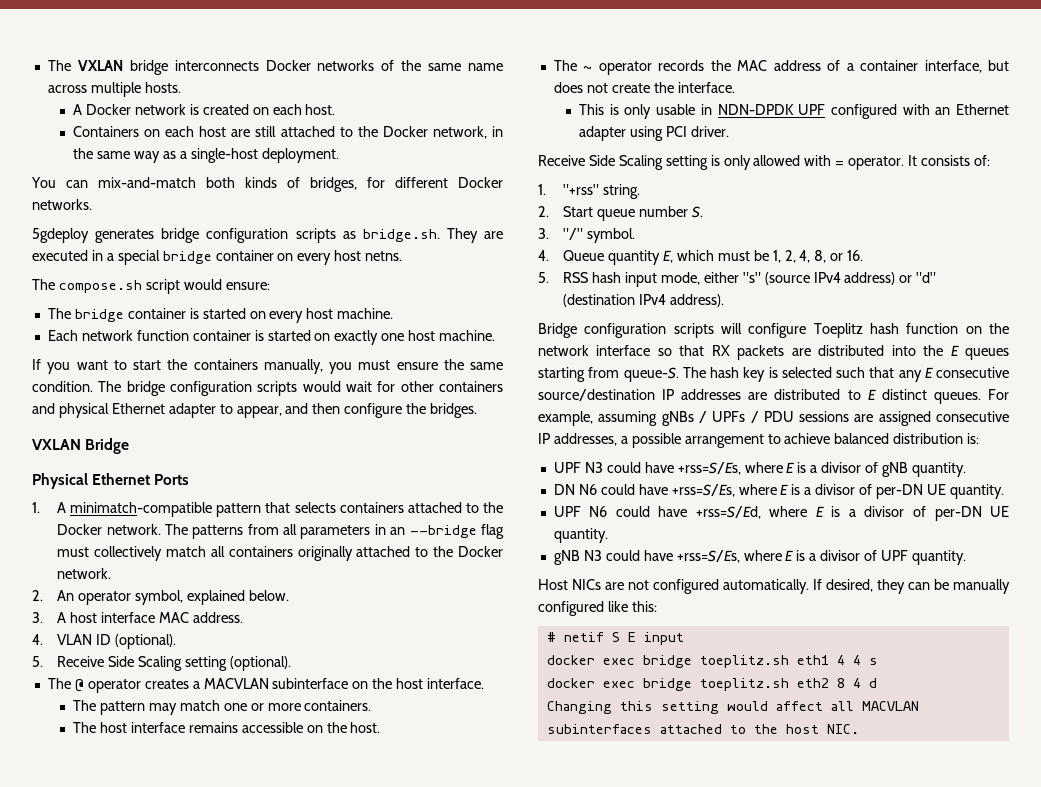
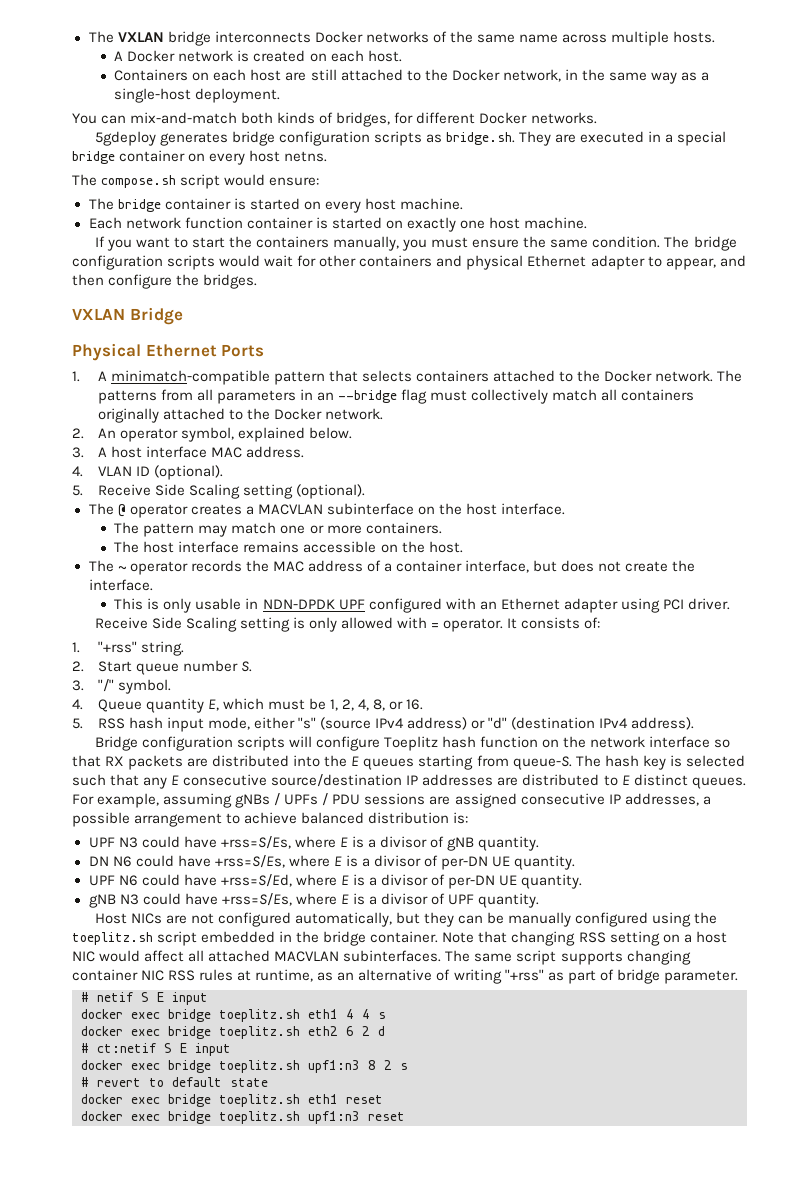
[723,579,873,594] automatically. If desired, -> [294,912,421,927] automatically, but
[607,601,657,612] like this: -> [652,912,718,927] [72,931,727,946] [72,950,691,965] [72,969,738,984] using the toeplitz.sh script embedded in the bridge container. Note that changing RSS setting on a host NIC would affect all attached MACVLAN subinterfaces. The same script supports changing container NIC RSS rules at runtime, as an alternative of writing "+rss" as part of bridge parameter.
[836,678,861,688] 8 4 -> [346,1026,370,1036] 6 2
[546,701,919,714] [546,724,859,734] Changing this setting would affect all MACVLAN subinterfaces attached to the host NIC. -> [81,1043,231,1056] [81,1060,408,1073] [81,1077,268,1087] [81,1094,383,1107] [81,1111,405,1124] # ct:netif S E input // docker exec bridge toeplitz.sh upf1:n3 8 2 s // # revert to default state // docker exec bridge toeplitz.sh eth1 reset // docker exec bridge toeplitz.sh upf1:n3 reset

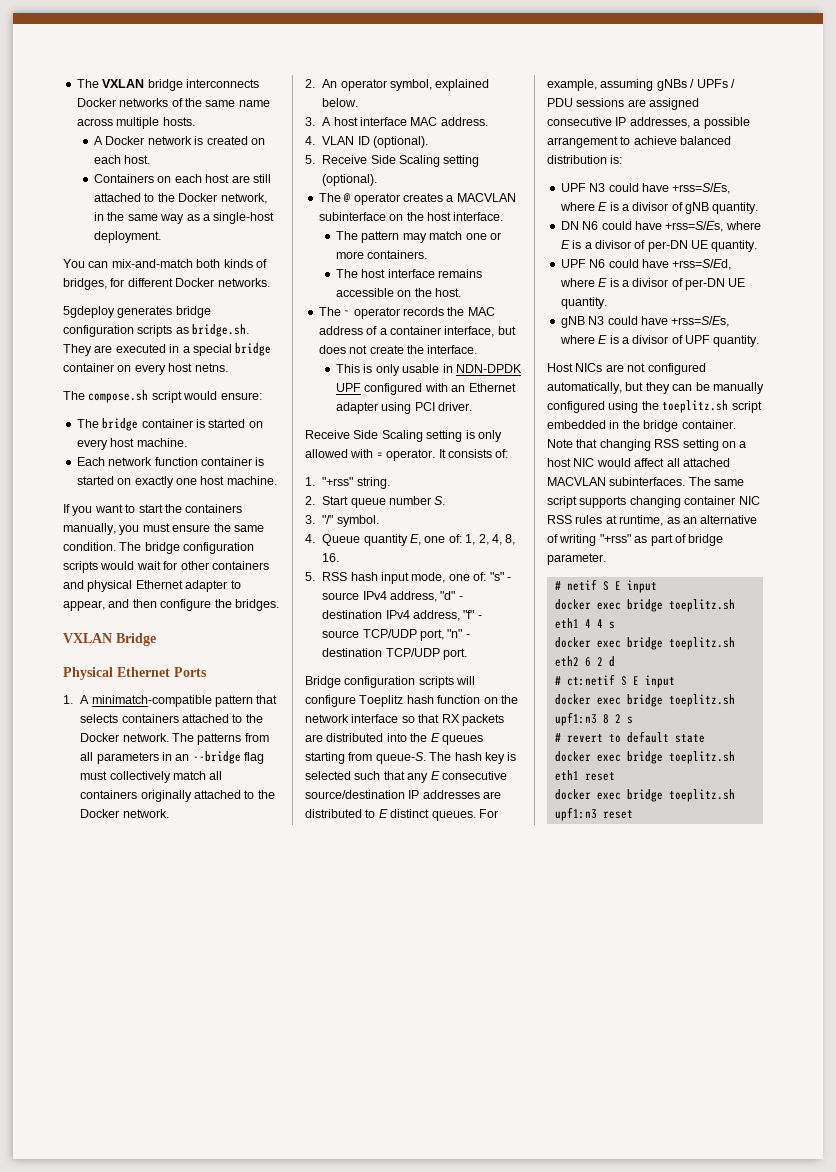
[222,698,327,710] which must be -> [424,534,462,543] one of:
[389,701,404,710] or -> (516, 539) none
[253,717,695,730] either "s" (source IPv4 address) or "d" (destination IPv4 address). -> [448,572,511,581] [322,591,463,602] [322,610,482,621] [322,629,470,641] [322,648,468,660] one of: "s" - source IPv4 address, "d" - destination IPv4 address, "f" - source TCP/UDP port, "n" - destination TCP/UDP port.

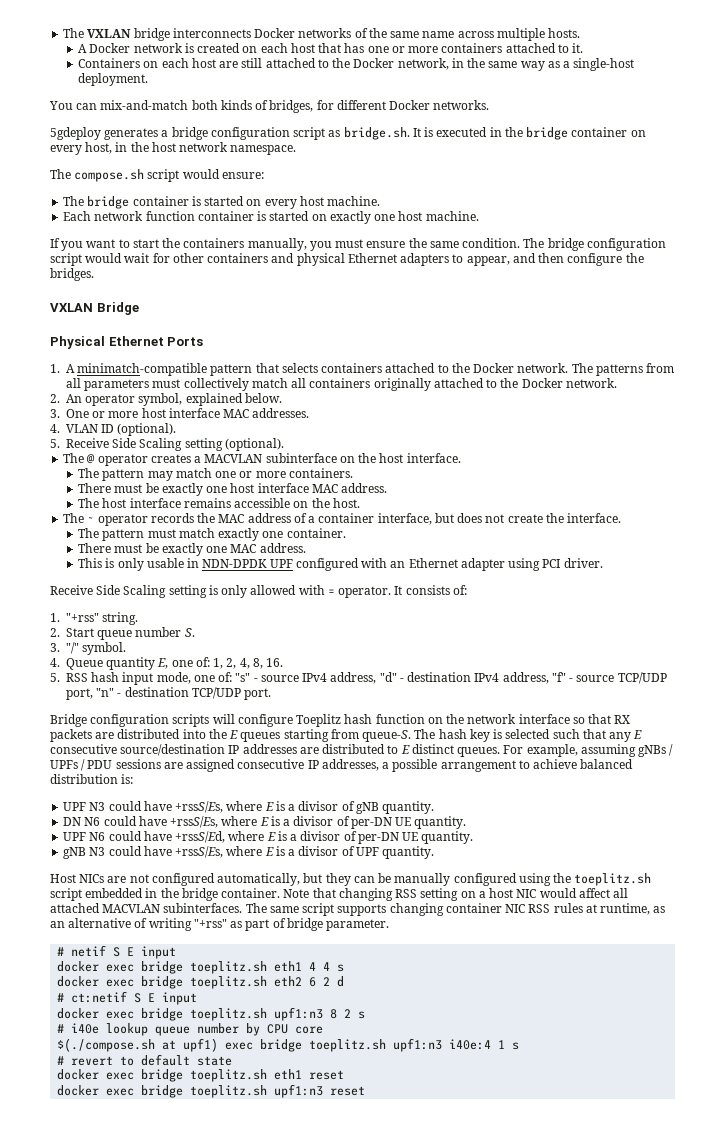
[124,155,151,164] host. -> [290,43,584,53] host that has one or more containers attached to it.
[175,306,211,318] [63,325,173,337] bridge configuration scripts -> [161,127,326,140] a bridge configuration script
[63,343,272,356] [63,363,228,375] They are executed in a special bridge container on every host netns. -> [412,127,646,140] [50,142,297,155] It is executed in the bridge container on every host, in the host network namespace.
[63,561,98,573] scripts -> [50,253,82,266] script
[185,580,228,592] adapter -> [400,253,450,266] adapters
[162,751,265,764] in an --bridge flag -> (150, 385) none
[322,117,488,126] A host interface MAC address. -> [66,408,310,418] One or more host interface MAC addresses.
(428, 254) none -> [78,483,388,496] // There must be exactly one host interface MAC address.
(478, 349) none -> [78,528,346,541] [78,543,306,556] // The pattern must match exactly one container. // There must be exactly one MAC address.
[672,183,731,194] +rss=S/Es, -> [175,801,224,813] +rssS/Es,
[665,221,724,232] +rss=S/Es, -> [170,816,219,828] +rssS/Es,
[672,259,732,270] +rss=S/Ed, -> [175,831,226,843] +rssS/Ed,
[671,316,730,327] +rss=S/Es, -> [175,846,224,858] +rssS/Es,
(633, 720) none -> [57,1023,324,1036] [57,1038,520,1052] // # i40e lookup queue number by CPU core // $(./compose.sh at upf1) exec bridge toeplitz.sh upf1:n3 i40e:4 1 s

